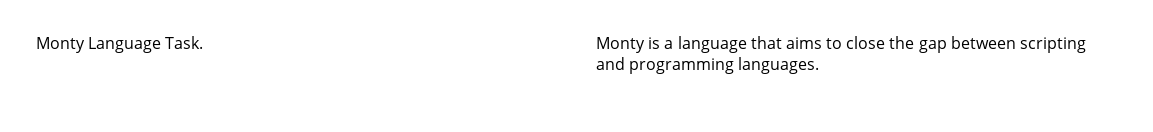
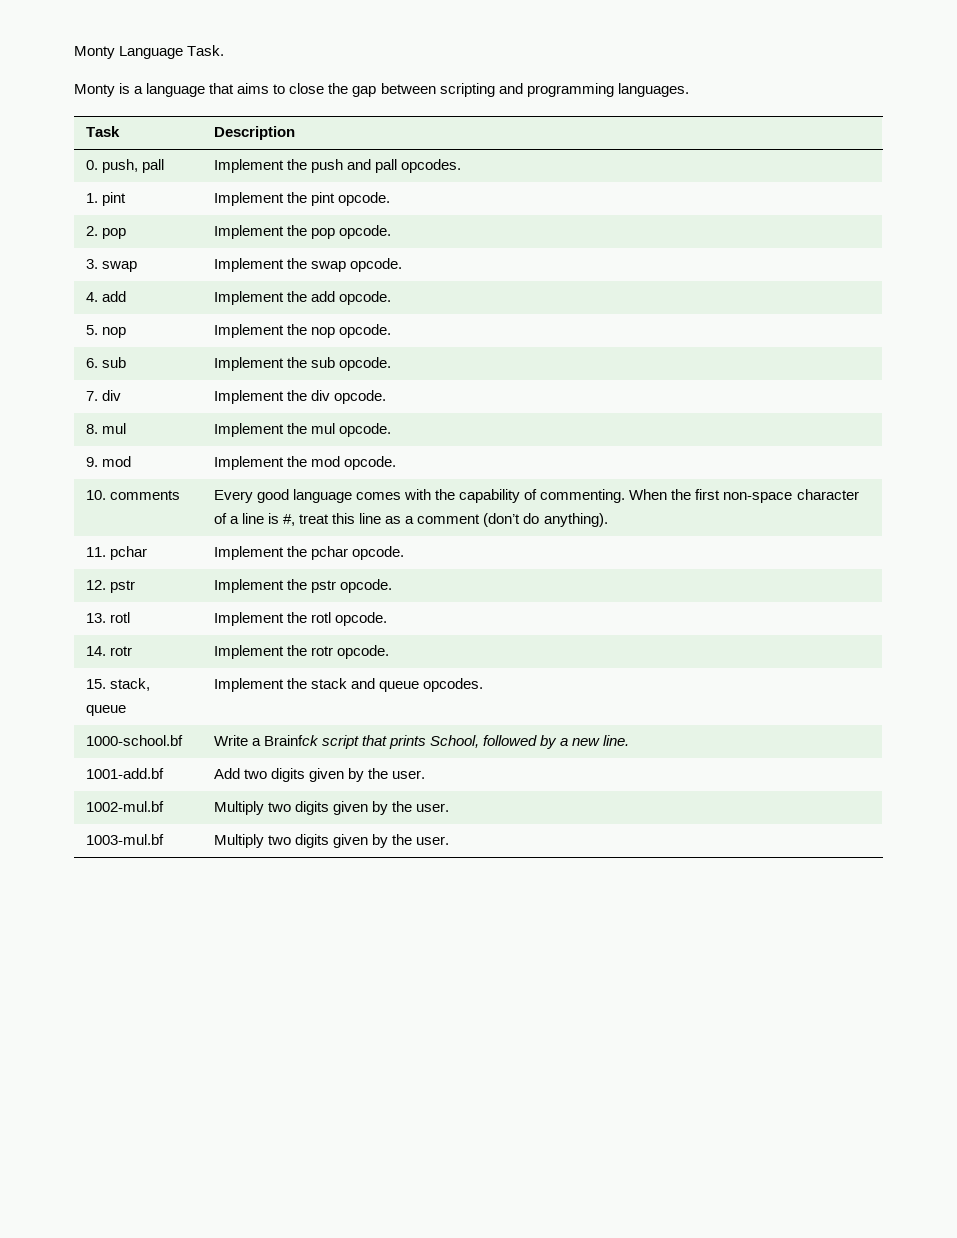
(820, 65) none -> [85,126,120,137] [213,126,295,140] [85,159,164,173] [213,159,462,173] [85,192,126,206] [213,192,391,206] [85,226,126,239] [213,225,392,239] [85,259,137,272] [213,258,403,272] [85,291,126,302] [213,291,392,305] [85,325,126,338] [213,324,392,338] [85,357,126,368] [213,357,392,371] [85,390,121,401] [213,390,387,404] [85,423,126,434] [213,423,392,437] [85,456,131,467] [213,456,397,470] [85,490,180,500] [213,489,859,503] [213,513,608,527] [85,546,147,560] [213,546,405,560] [85,580,135,593] [213,579,393,593] [85,612,130,623] [213,612,388,626] [85,646,132,656] [213,645,390,659] [85,678,150,691] [85,705,126,716] [213,678,484,692] [85,735,183,746] [213,735,630,749] [85,768,164,779] [213,768,426,782] [85,801,164,812] [213,801,450,815] [85,834,164,845] [213,834,450,848] // Task | Description // 0. push, pall | Implement the push and pall opcodes. // 1. pint | Implement the pint opcode. // 2. pop | Implement the pop opcode. // 3. swap | Implement the swap opcode. // 4. add | Implement the add opcode. // 5. nop | Implement the nop opcode. // 6. sub | Implement the sub opcode. // 7. div | Implement the div opcode. // 8. mul | Implement the mul opcode. // 9. mod | Implement the mod opcode. // 10. comments | Every good language comes with the capability of commenting. When the first non-space character of a line is #, treat this line as a comment (don’t do anything). // 11. pchar | Implement the pchar opcode. // 12. pstr | Implement the pstr opcode. // 13. rotl | Implement the rotl opcode. // 14. rotr | Implement the rotr opcode. // 15. stack, queue | Implement the stack and queue opcodes. // 1000-school.bf | Write a Brainfck script that prints School, followed by a new line. // 1001-add.bf | Add two digits given by the user. // 1002-mul.bf | Multiply two digits given by the user. // 1003-mul.bf | Multiply two digits given by the user.

